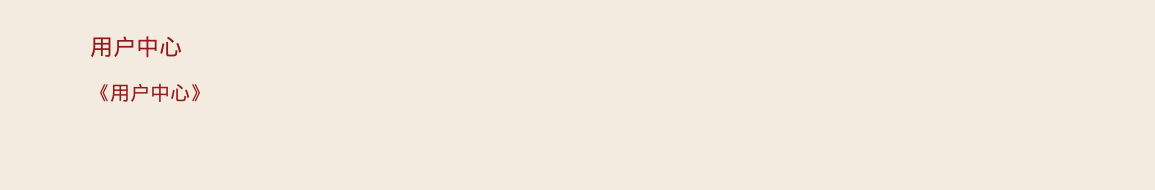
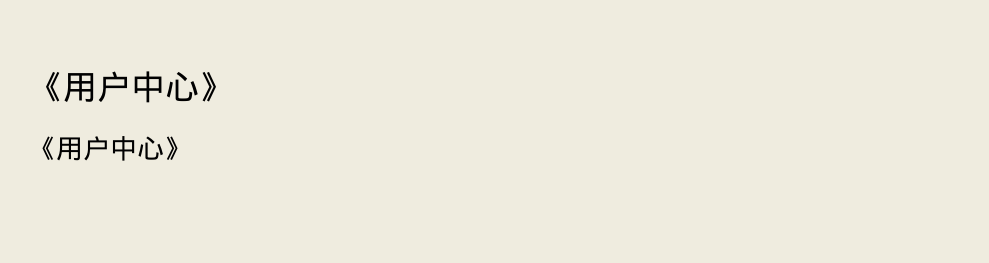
[90,36,182,58] 用户中心 -> [29,71,233,103] 《用户中心》

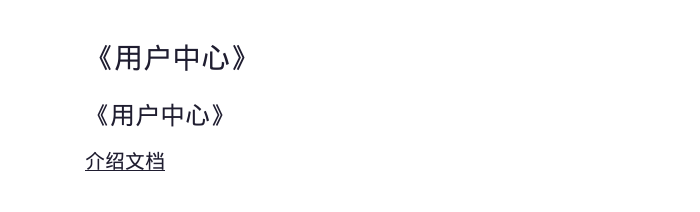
(191, 148) none -> [85,151,165,170] // 介绍文档

